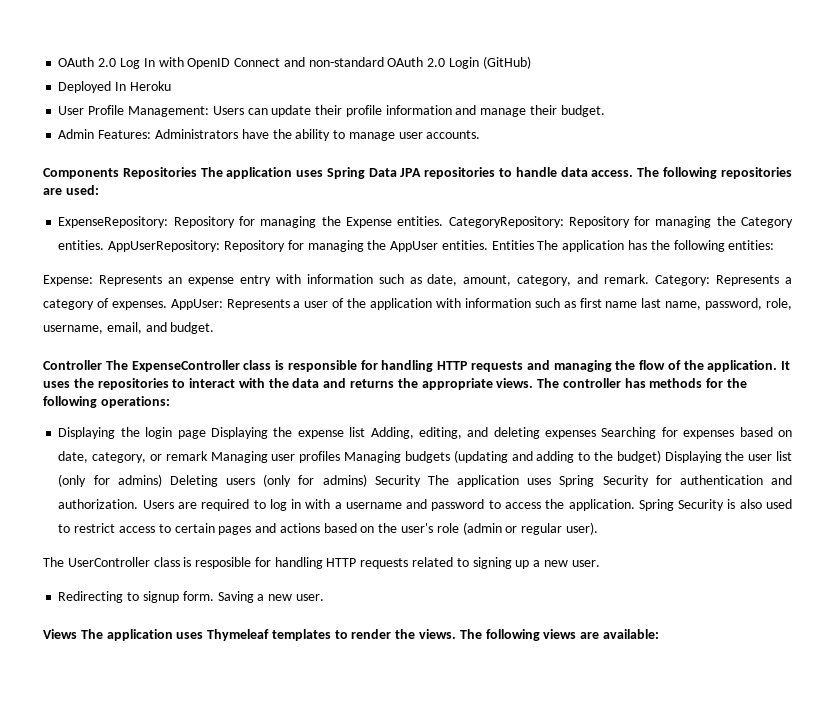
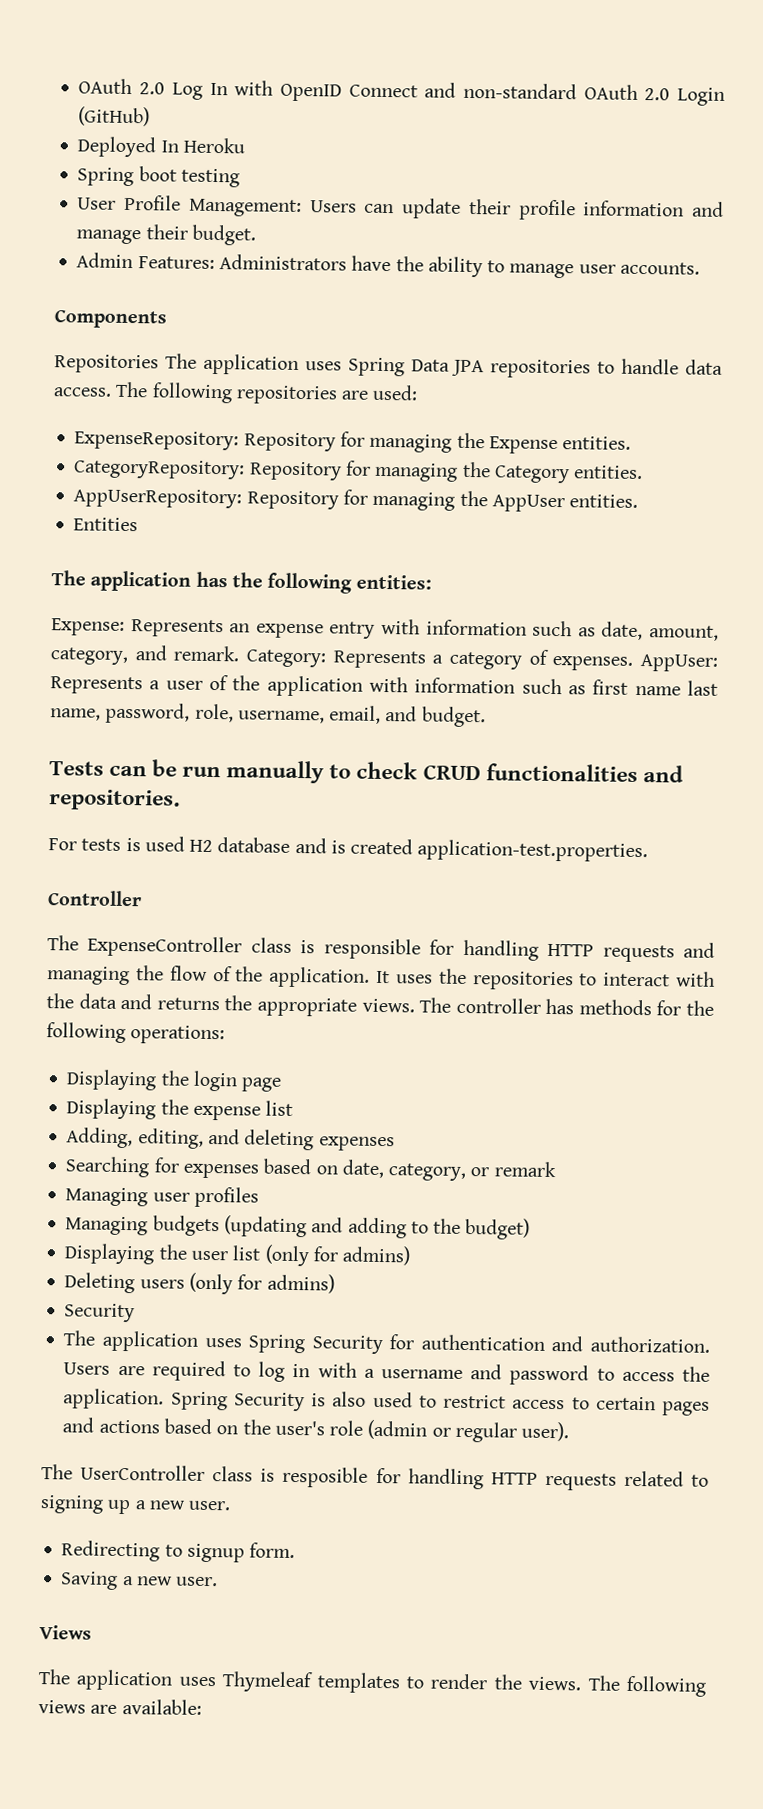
(171, 86) none -> [77,166,240,188] // Spring boot testing
(119, 173) none -> (167, 319) //
(444, 221) none -> (632, 443) //
(105, 245) none -> (644, 472) //
(488, 245) none -> (639, 501) //
(534, 245) none -> (139, 524) //
(215, 328) none -> [49,759,684,784] [49,789,181,811] [48,836,649,863] // Tests can be run manually to check CRUD functionalities and repositories. // For tests is used H2 database and is created application-test.properties.
(102, 365) none -> (142, 898) //
(206, 434) none -> (282, 1084) //
(366, 432) none -> (294, 1108) //
(597, 434) none -> (395, 1144) //
(208, 456) none -> (557, 1169) //
(341, 457) none -> (259, 1197) //
(661, 456) none -> (531, 1229) //
(162, 480) none -> (412, 1255) //
[374,475,421,487] Security -> [64,1303,136,1323] // Security //
(214, 596) none -> (296, 1550) //
(77, 634) none -> (92, 1632) //

